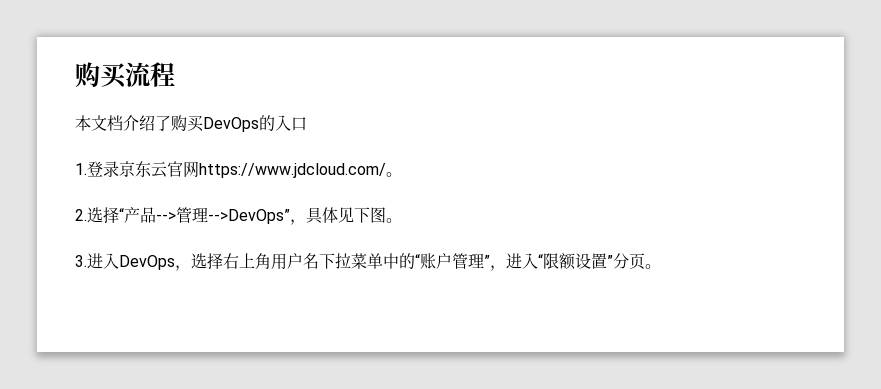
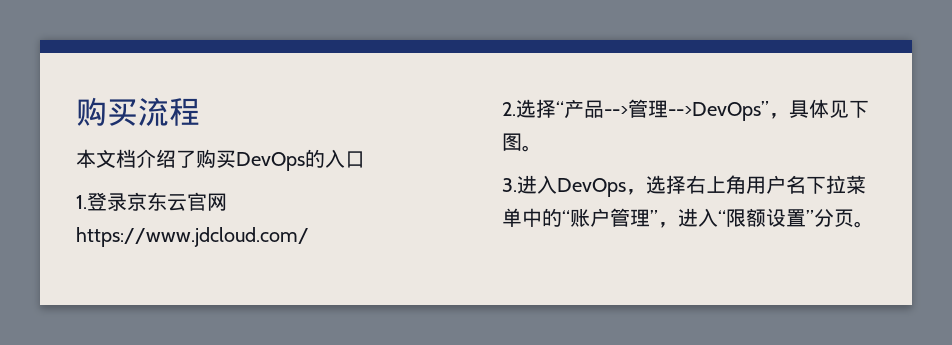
[386,172,402,177] 。 -> (309, 237) none

